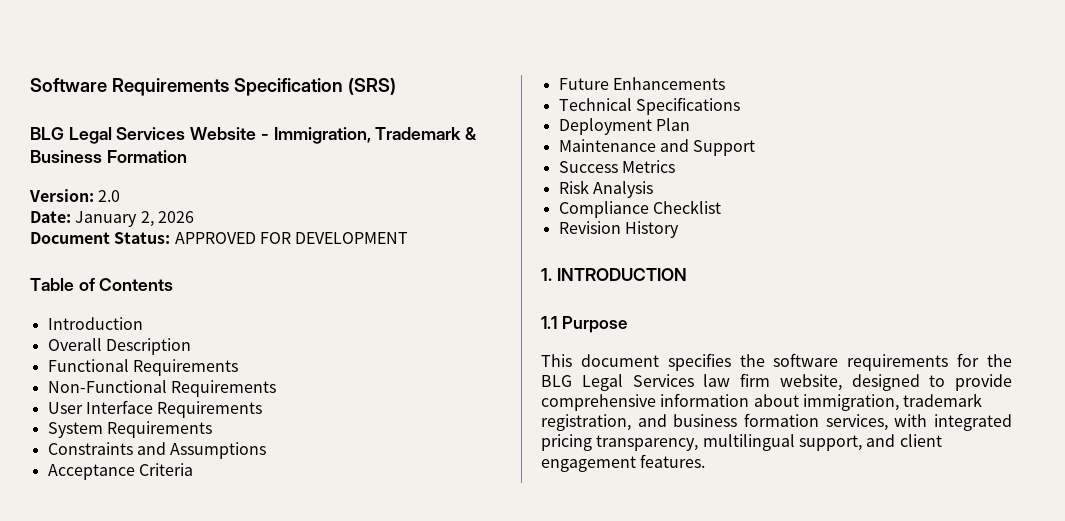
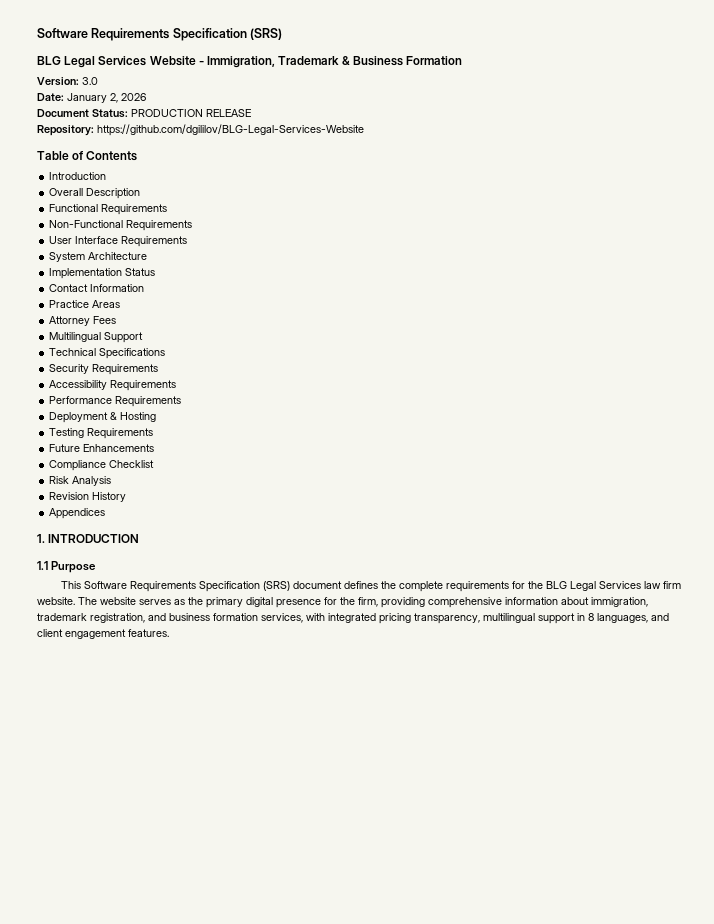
[98,190,121,202] 2.0 -> [82,77,98,85] 3.0
[174,232,409,244] APPROVED FOR DEVELOPMENT -> [131,109,251,117] [37,124,364,136] PRODUCTION RELEASE // Repository: https://github.com/dgililov/BLG-Legal-Services-Website
[106,421,212,438] [47,442,267,459] [47,463,193,480] [558,77,725,90] [558,97,740,115] [558,118,690,135] [558,139,756,156] [558,160,675,173] Requirements // Constraints and Assumptions // Acceptance Criteria // Future Enhancements // Technical Specifications // Deployment Plan // Maintenance and Support // Success Metrics -> [88,252,148,260] [49,268,156,279] [49,284,145,292] [49,300,121,308] [49,316,117,326] [49,332,144,343] [49,348,166,359] [49,364,159,375] [49,380,177,391] [49,396,182,407] [49,412,157,423] [49,428,154,439] [49,444,155,452] [49,460,155,471] Architecture // Implementation Status // Contact Information // Practice Areas // Attorney Fees // Multilingual Support // Technical Specifications // Security Requirements // Accessibility Requirements // Performance Requirements // Deployment & Hosting // Testing Requirements // Future Enhancements // Compliance Checklist
[558,200,721,218] // Compliance Checklist -> (112, 481) none
(679, 229) none -> [49,508,106,519] // Appendices
[580,353,839,371] document specifies the software -> [84,581,444,592] Software Requirements Specification (SRS) document defines the complete
[779,374,1012,391] website, designed to provide -> [37,597,425,608] website. The website serves as the primary digital presence for the firm, providing
[798,435,862,451] support, -> [538,613,648,624] support in 8 languages,

